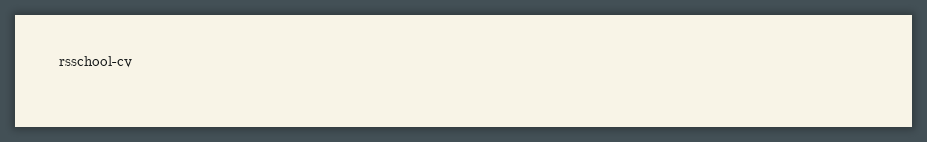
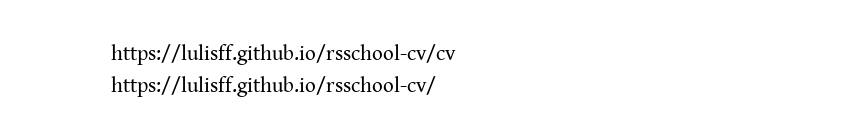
[59,56,132,68] rsschool-cv -> [111,44,456,65] [111,76,436,97] https://lulisff.github.io/rsschool-cv/cv https://lulisff.github.io/rsschool-cv/

